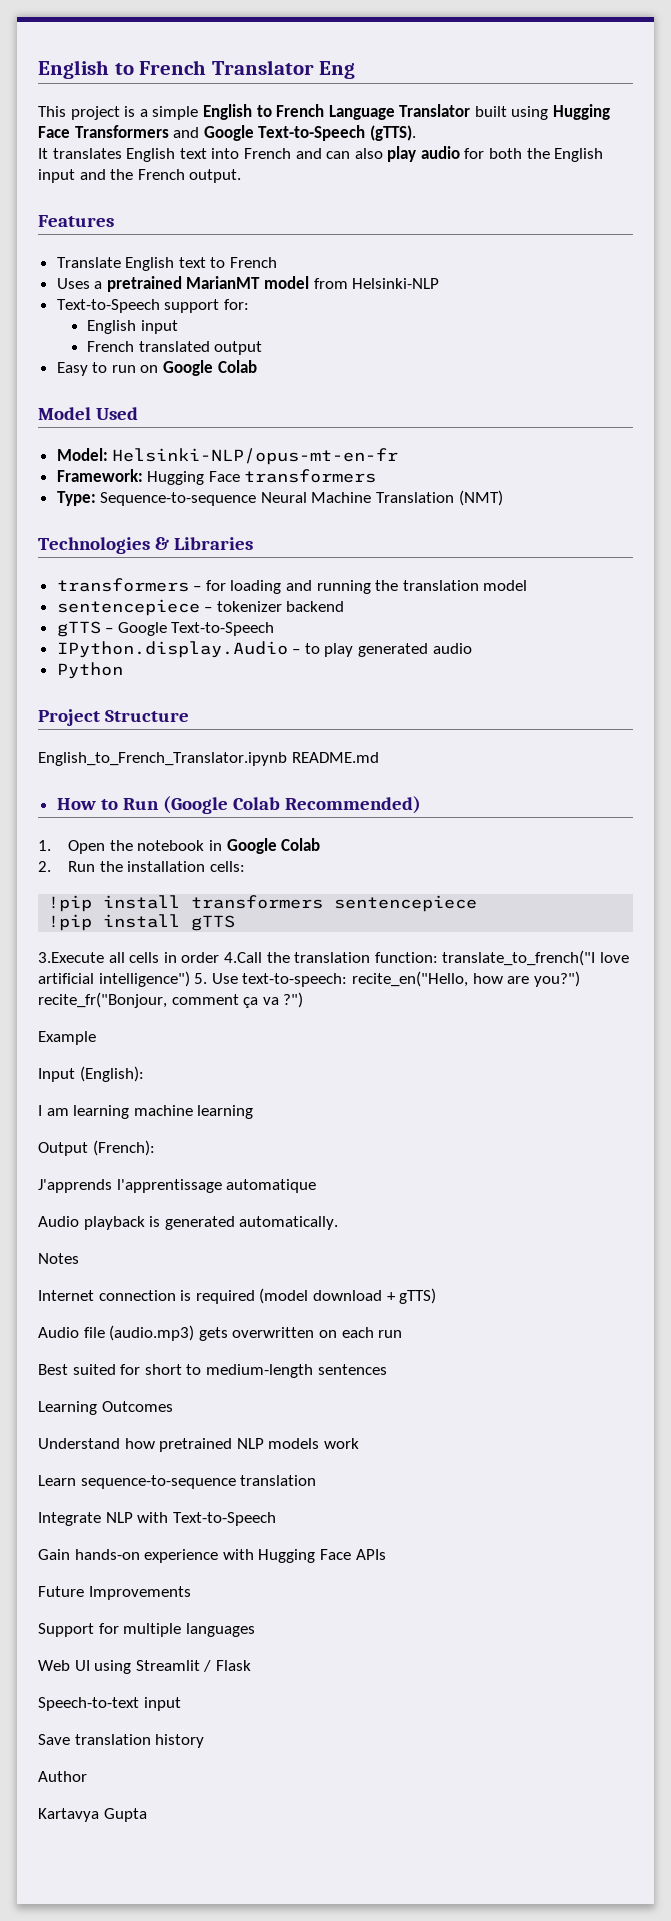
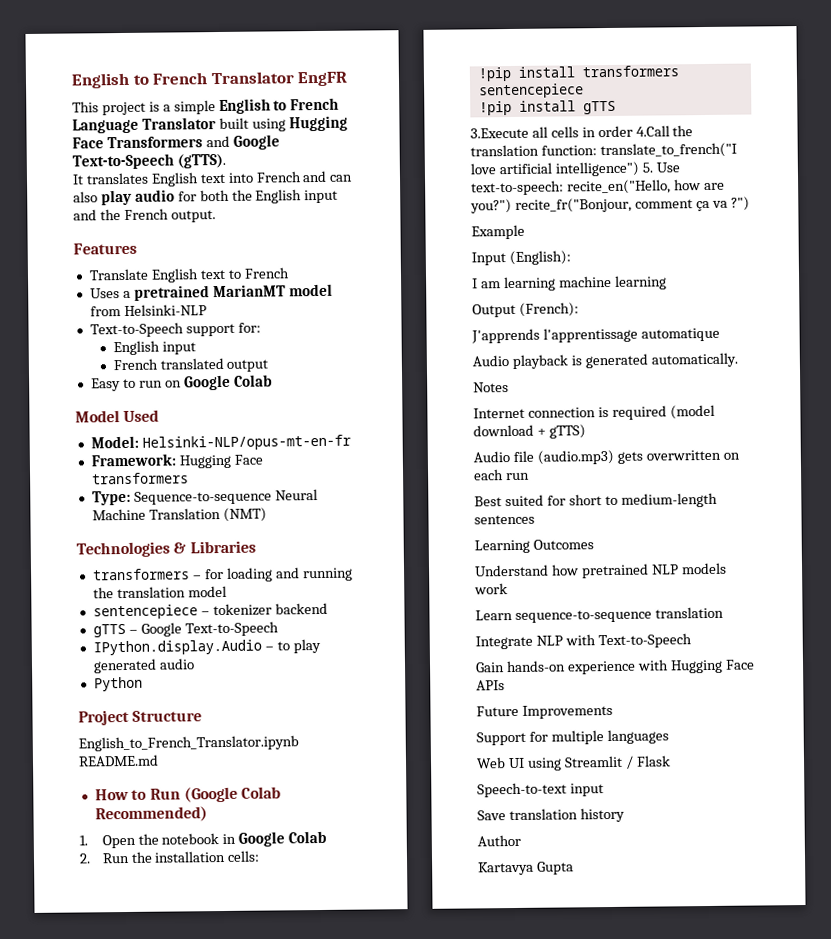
[319,61,356,79] Eng -> [297,71,349,87] EngFR

